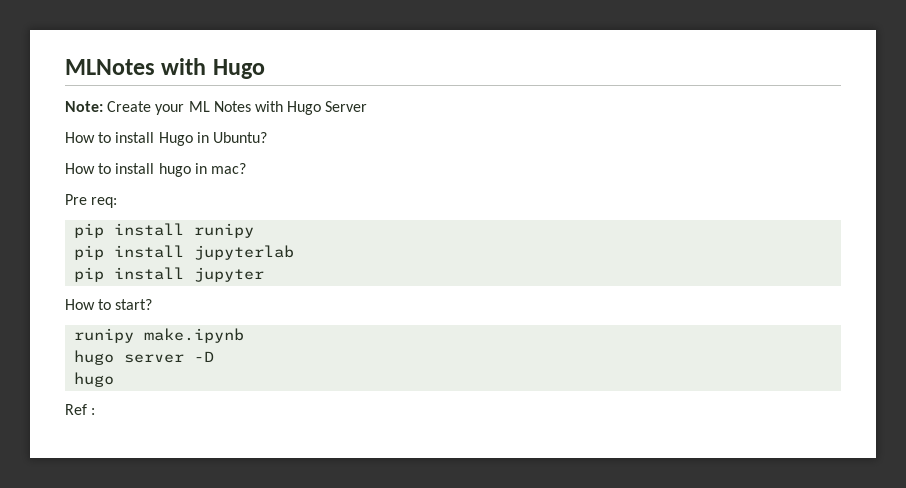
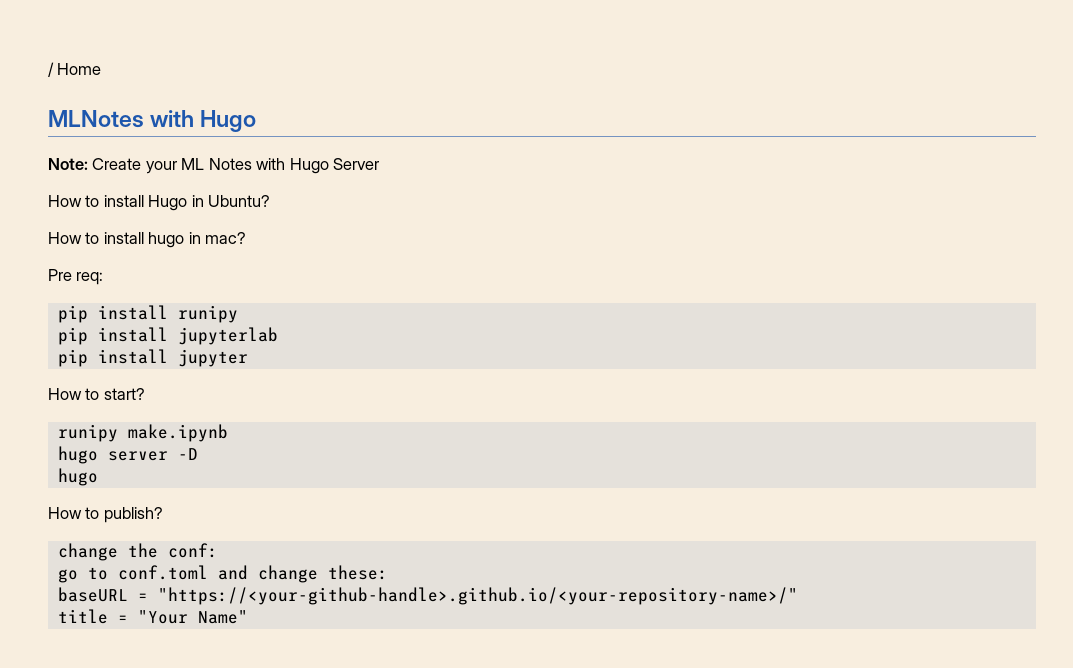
(65, 67) none -> [48,62,102,77] / Home //
[65,404,96,415] Ref : -> [48,507,163,523] [57,543,218,561] [57,565,388,583] [57,587,798,605] [57,609,248,624] How to publish? // change the conf: // go to conf.toml and change these: // baseURL = "https://<your-github-handle>.github.io/<your-repository-name>/" // title = "Your Name"

